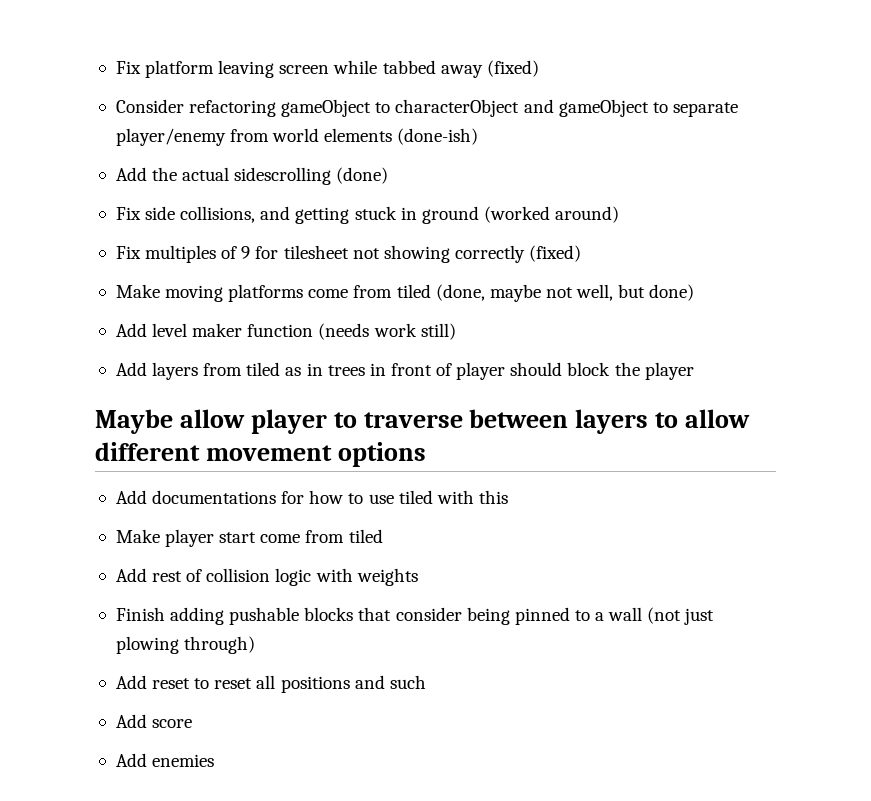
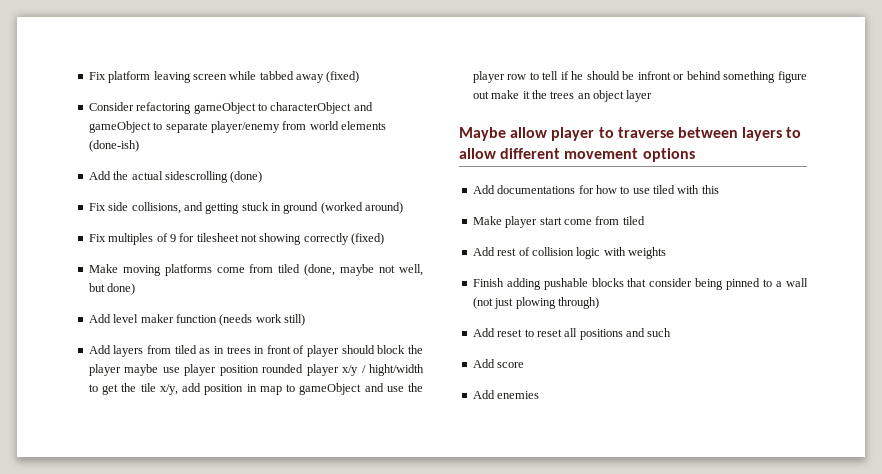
(694, 371) none -> [124,364,425,376] [88,383,423,395] [472,71,807,83] [472,90,653,102] maybe use player position rounded player x/y / hight/width to get the tile x/y, add position in map to gameObject and use the player row to tell if he should be infront or behind something figure out make it the trees an object layer

